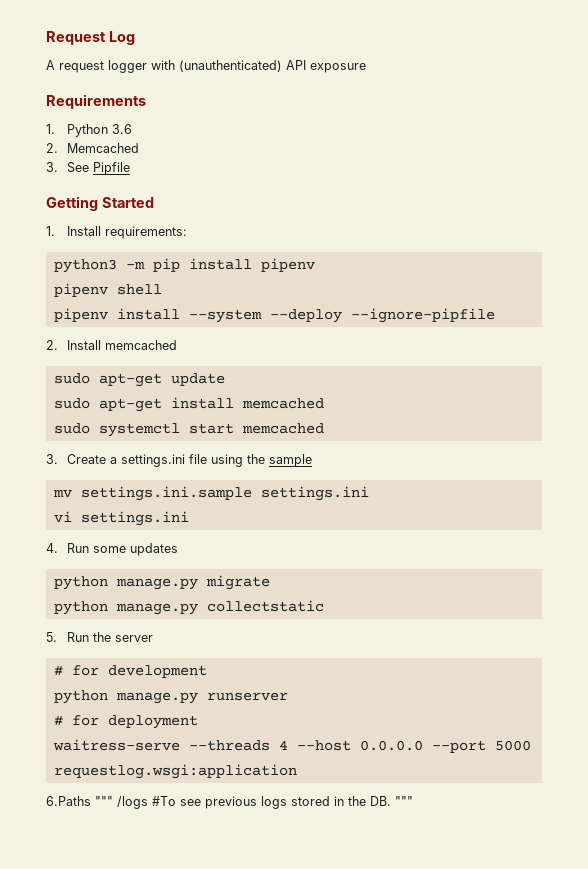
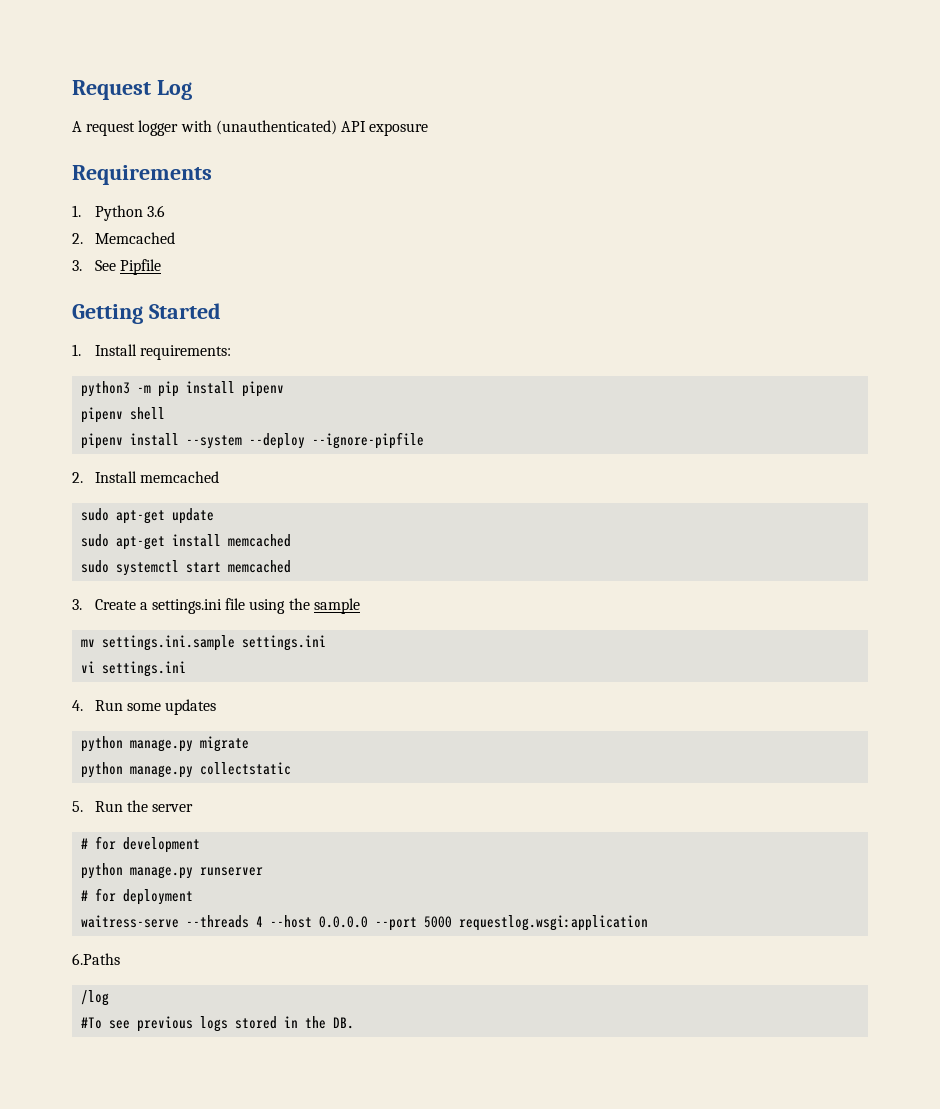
[95,796,148,809] """ /logs -> [81,990,110,1006] // /log //
[395,796,413,806] """ -> (355, 1023) none

